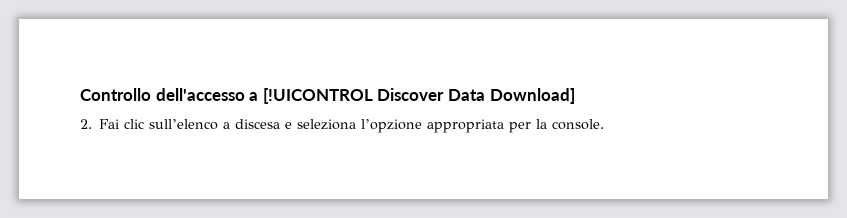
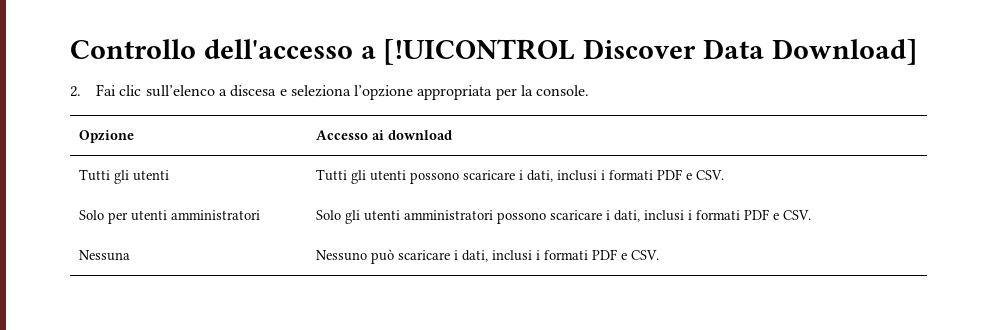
(605, 124) none -> [78,130,134,143] [315,130,452,140] [78,169,169,184] [315,169,724,184] [78,210,260,224] [315,209,811,224] [78,250,130,261] [315,249,659,264] // Opzione | Accesso ai download // Tutti gli utenti | Tutti gli utenti possono scaricare i dati, inclusi i formati PDF e CSV. // Solo per utenti amministratori | Solo gli utenti amministratori possono scaricare i dati, inclusi i formati PDF e CSV. // Nessuna | Nessuno può scaricare i dati, inclusi i formati PDF e CSV.

